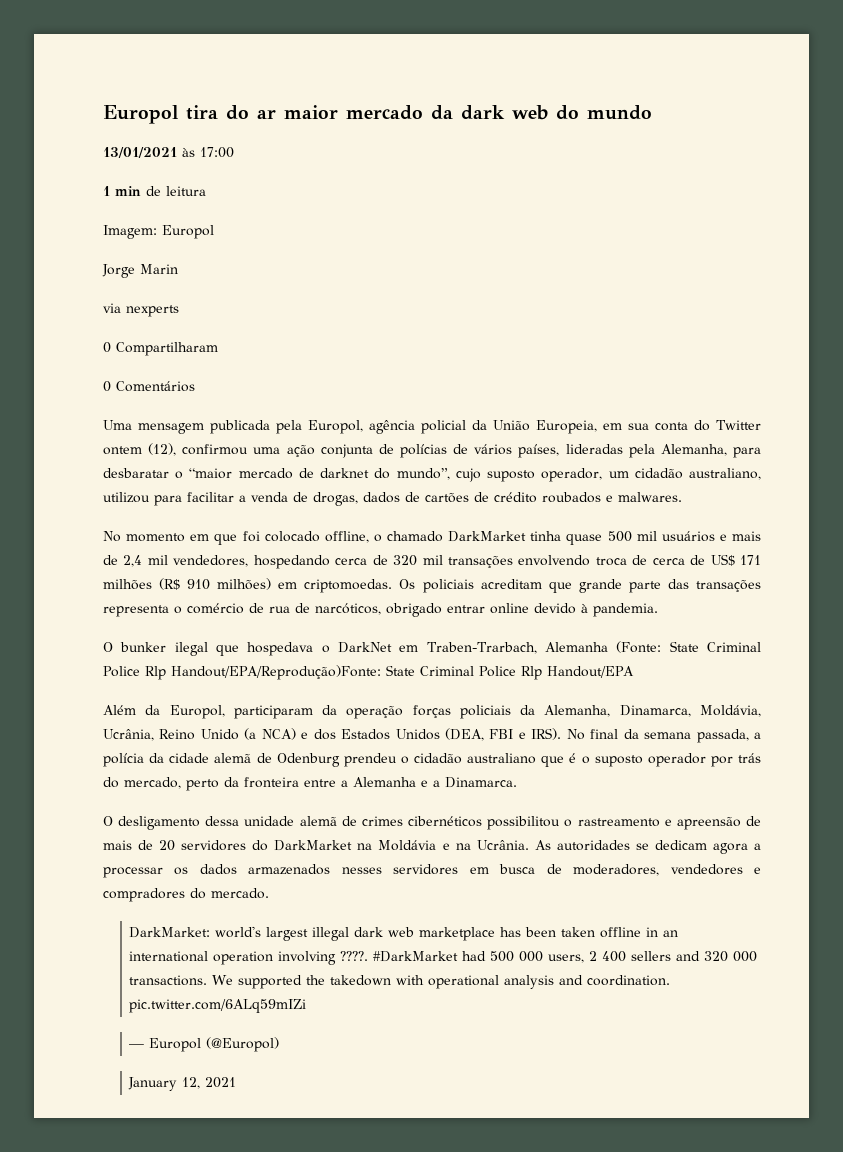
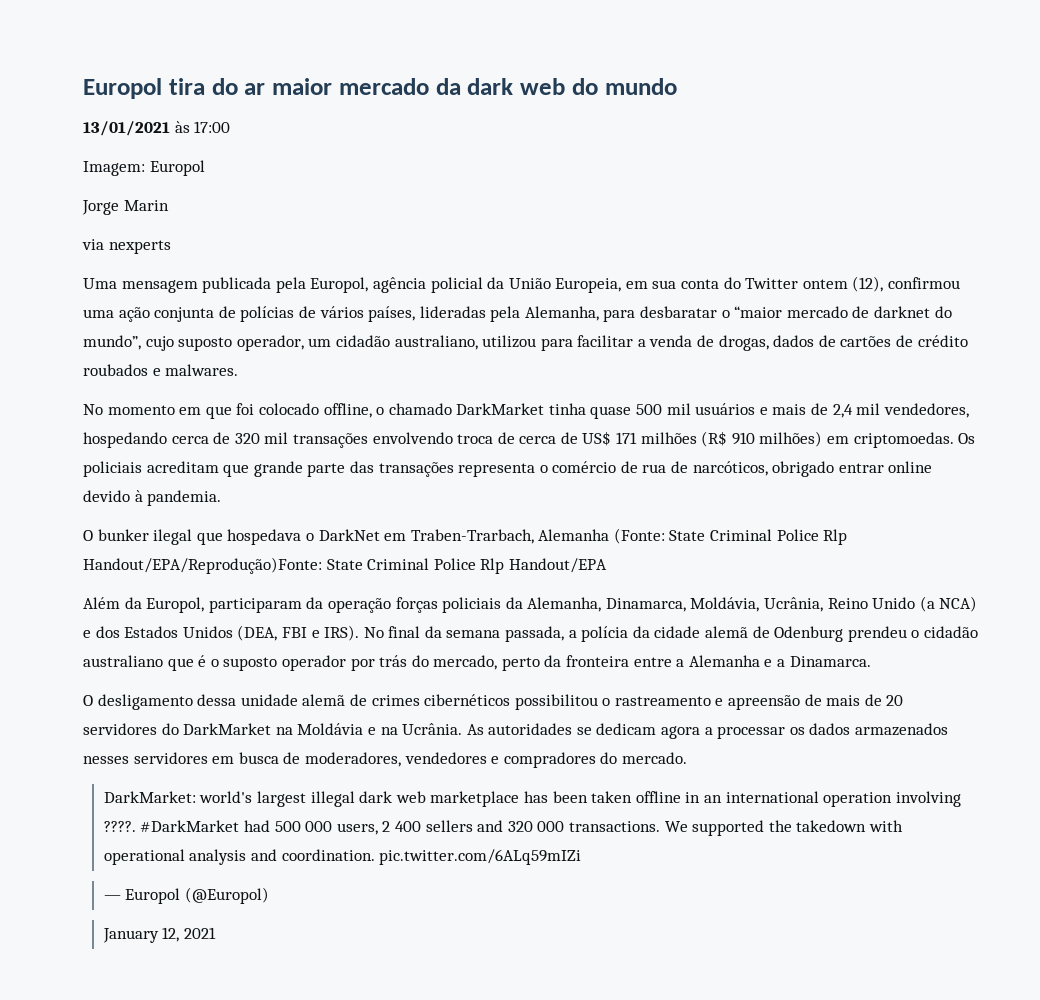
[103,186,206,196] // 1 min de leitura -> (231, 127) none
[103,342,218,356] [103,381,195,392] // 0 Compartilharam // 0 Comentários -> (171, 247) none

